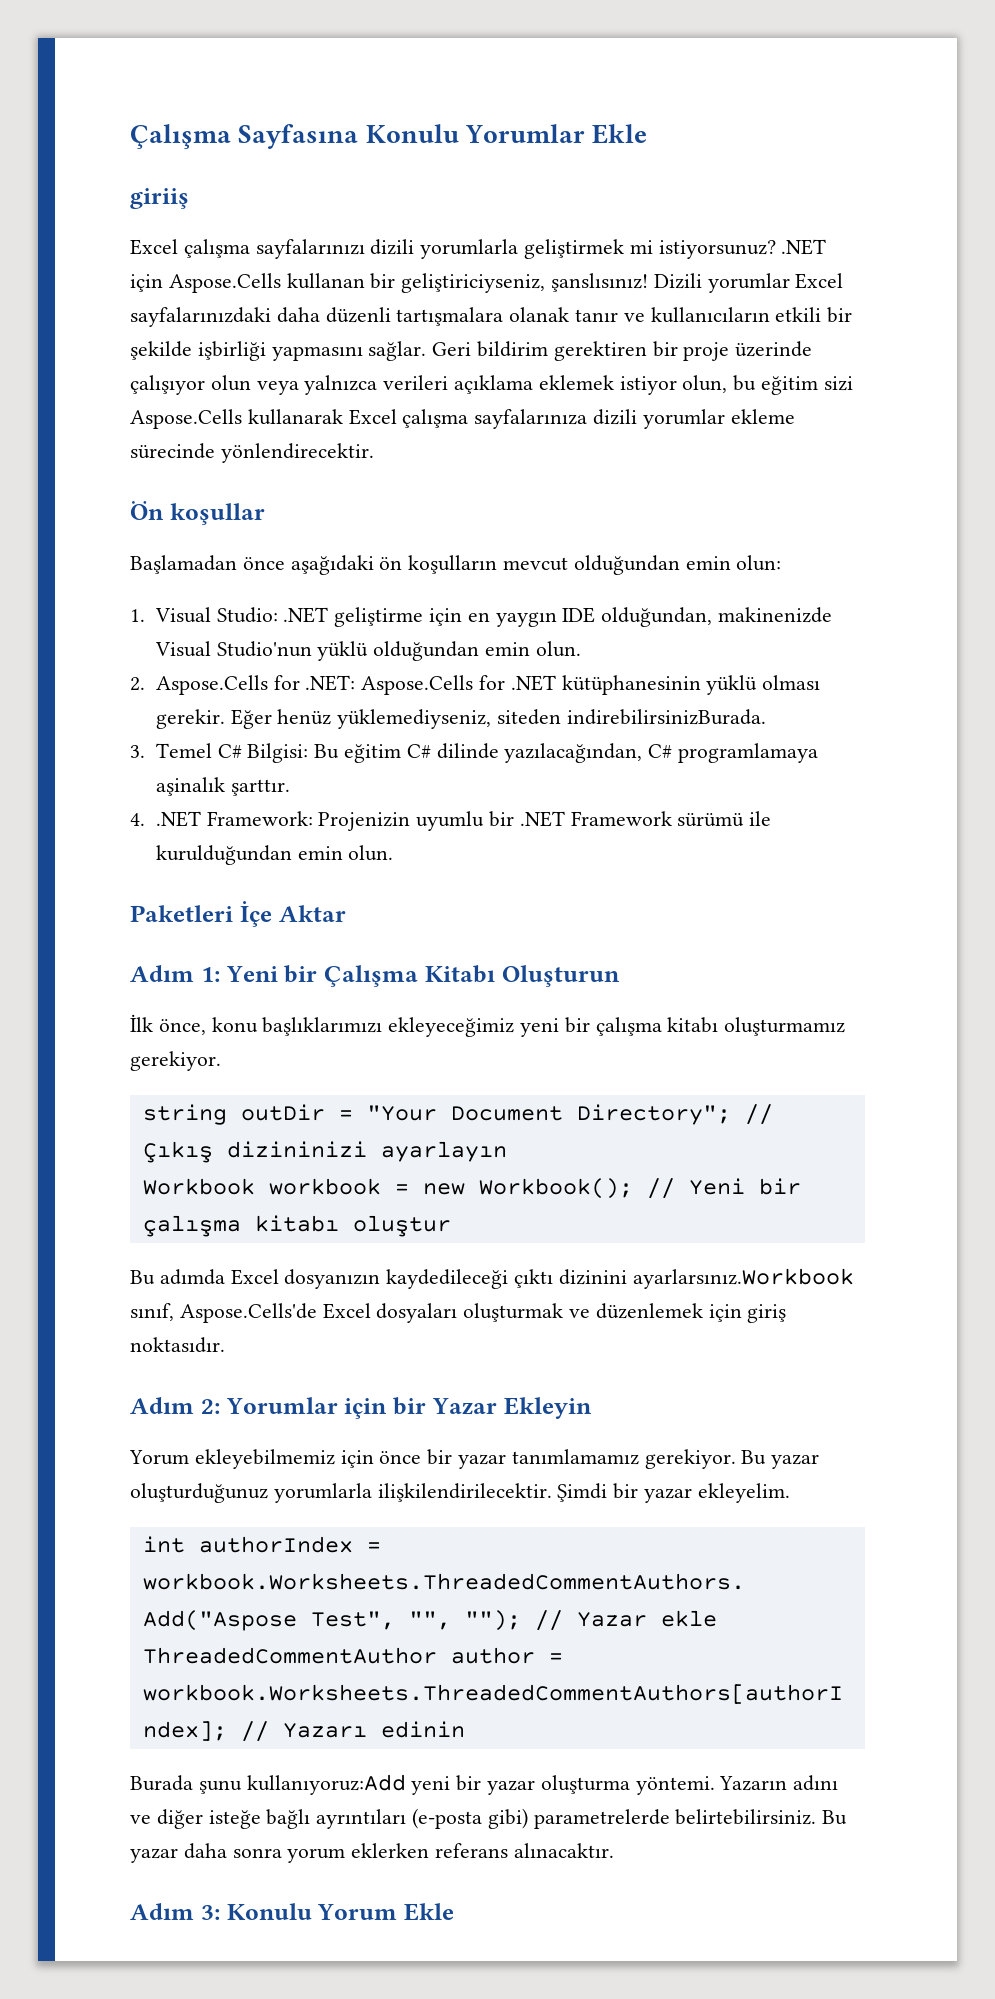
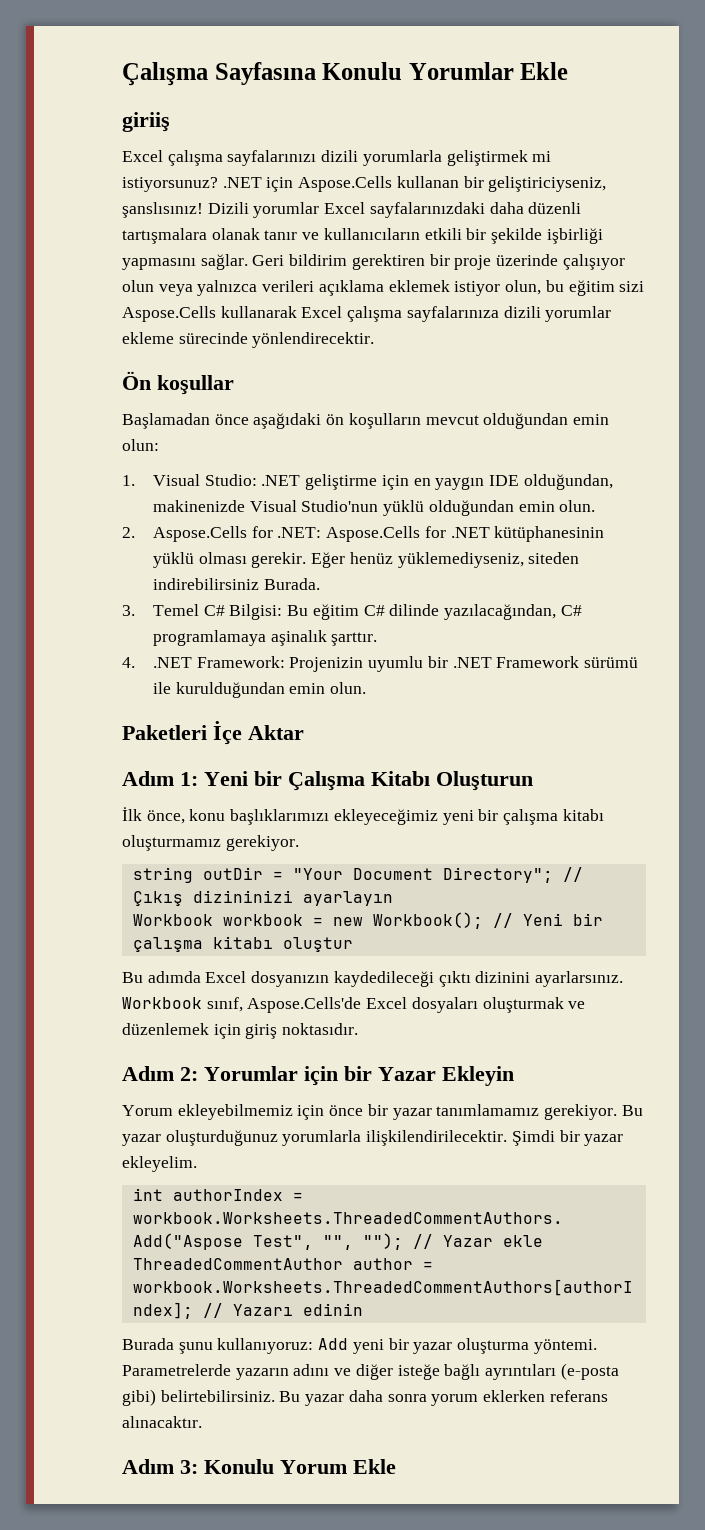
[566,709,766,725] indirebilirsinizBurada. -> [152,578,320,590] indirebilirsiniz Burada.
[632,1268,854,1289] ayarlarsınız.Workbook -> [535,971,624,987] [122,997,202,1009] ayarlarsınız. Workbook
[246,1774,406,1795] kullanıyoruz:Add -> [217,1338,349,1354] kullanıyoruz: Add
[719,1776,788,1791] Yazarın -> [122,1364,289,1380] Parametrelerde yazarın
[533,1809,670,1829] parametrelerde -> (156, 1397) none

